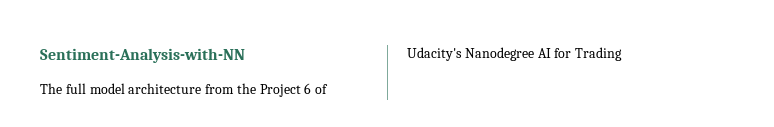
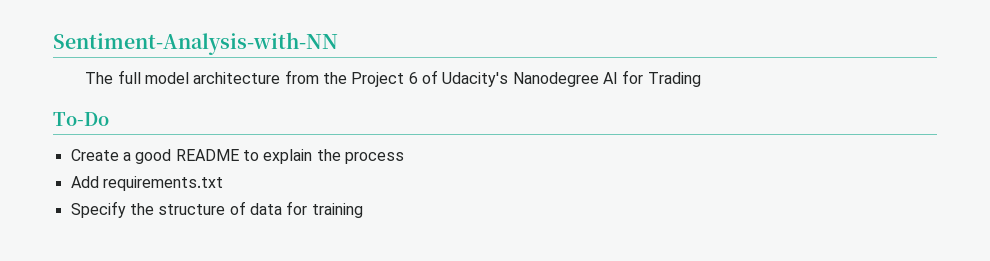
(623, 54) none -> [53,112,109,126] [70,149,404,164] [70,176,223,191] [70,201,363,218] // To-Do // Create a good README to explain the process // Add requirements.txt // Specify the structure of data for training

